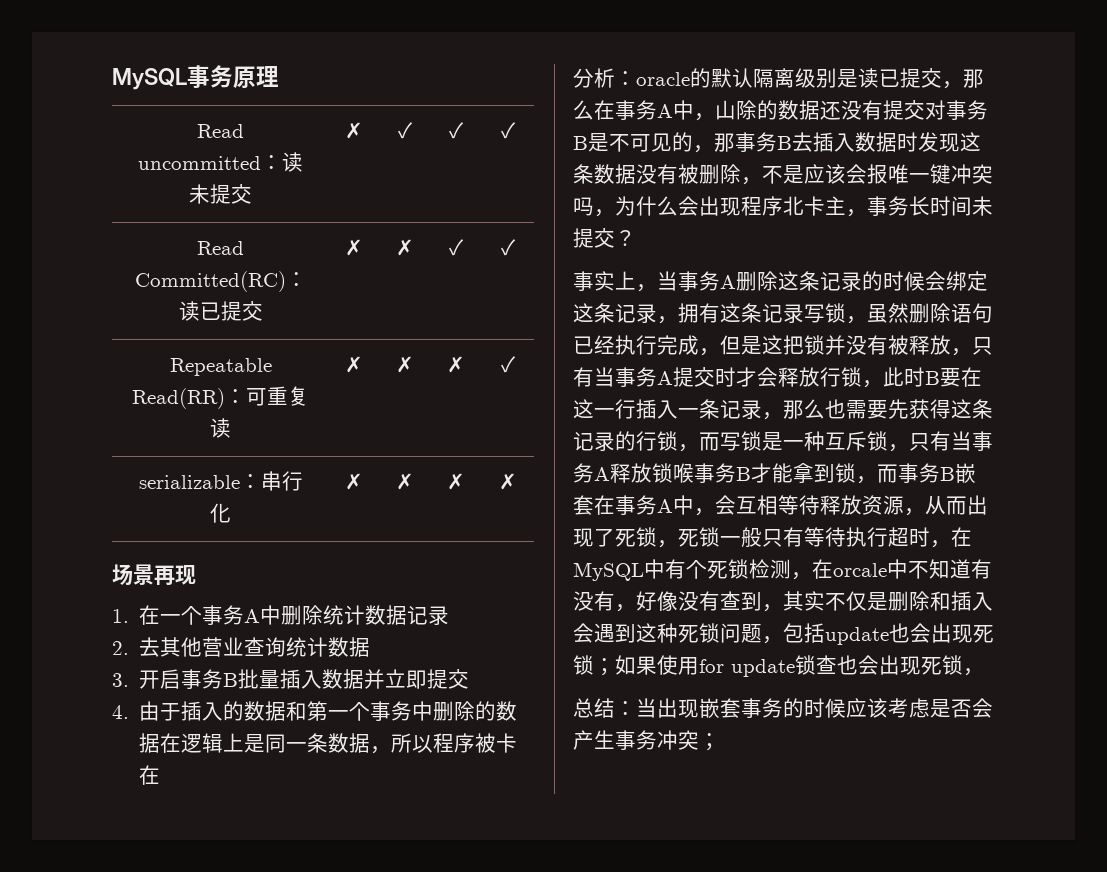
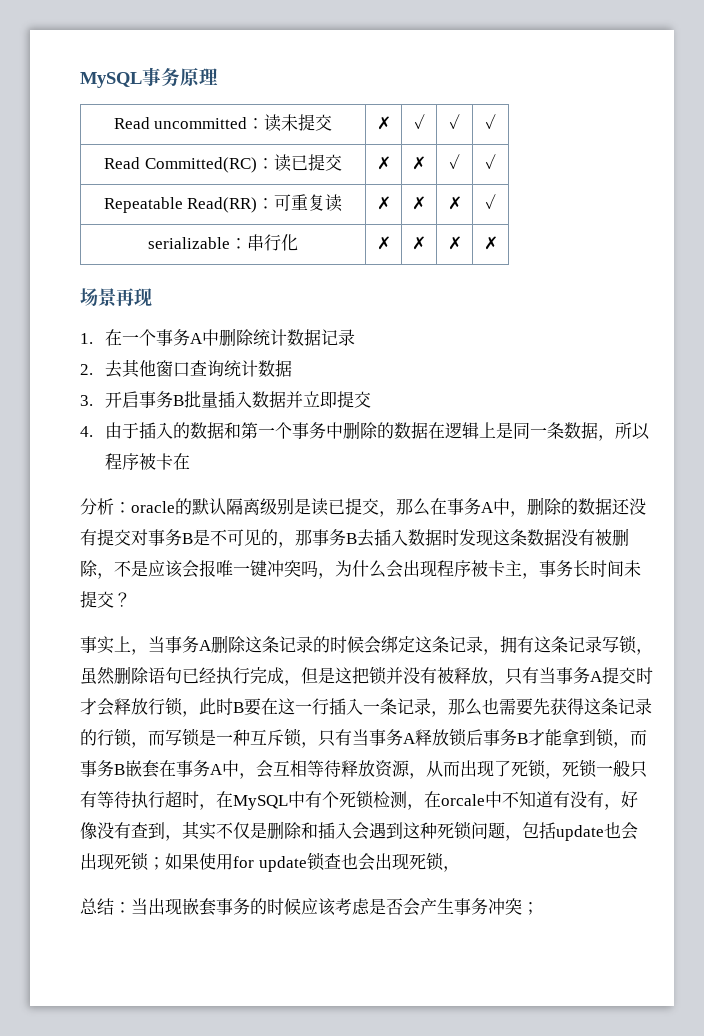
[202,637,245,657] 营业 -> [155,360,190,377] 窗口
[715,100,736,120] 山 -> [527,497,544,515] 删
[783,196,804,216] 北 -> [471,560,488,577] 被
[673,463,694,483] 喉 -> [466,729,483,746] 后

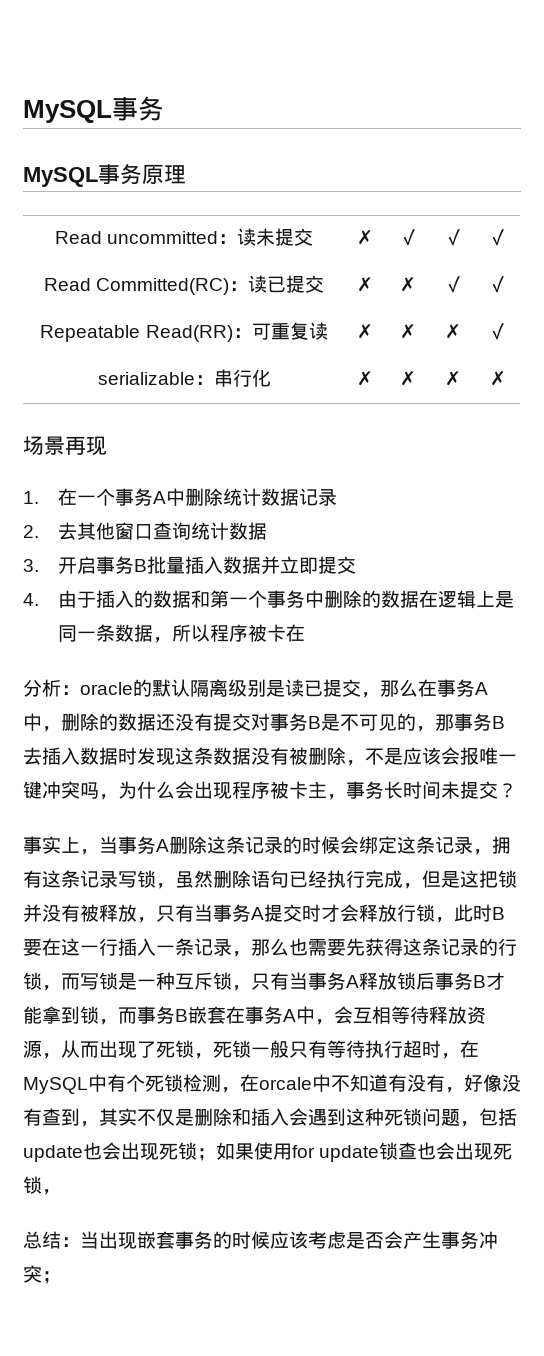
[80,67,180,88] MySQL事务 -> [23,96,164,123] [23,164,142,187] MySQL事务 // MySQL事务

